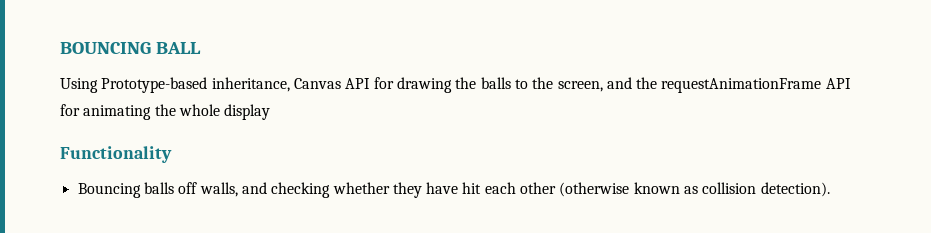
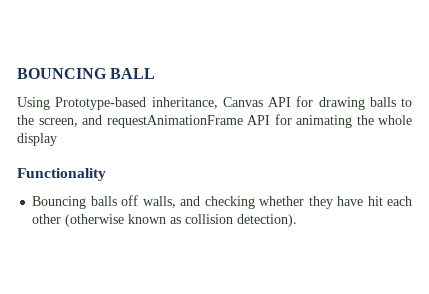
[455,77,477,89] the -> (365, 103) none
[636,77,658,89] the -> (102, 120) none

